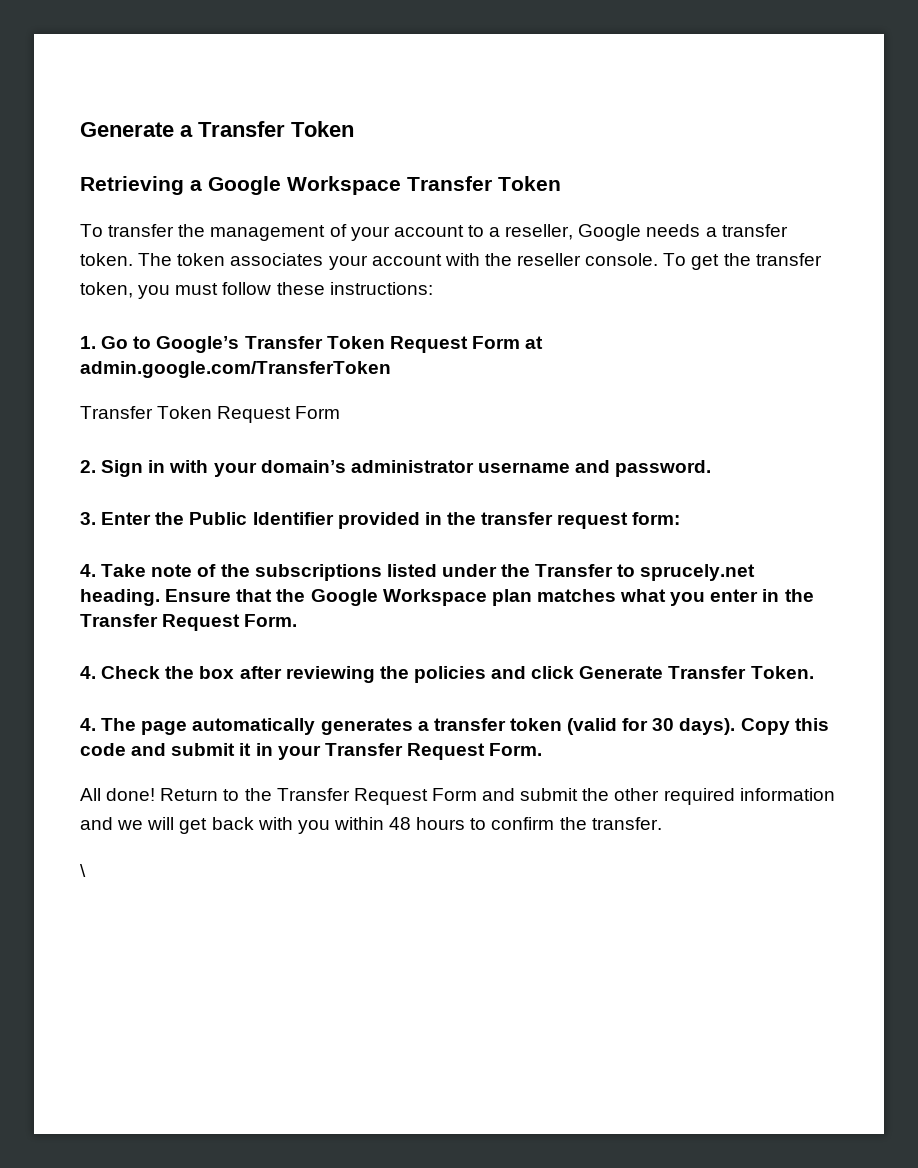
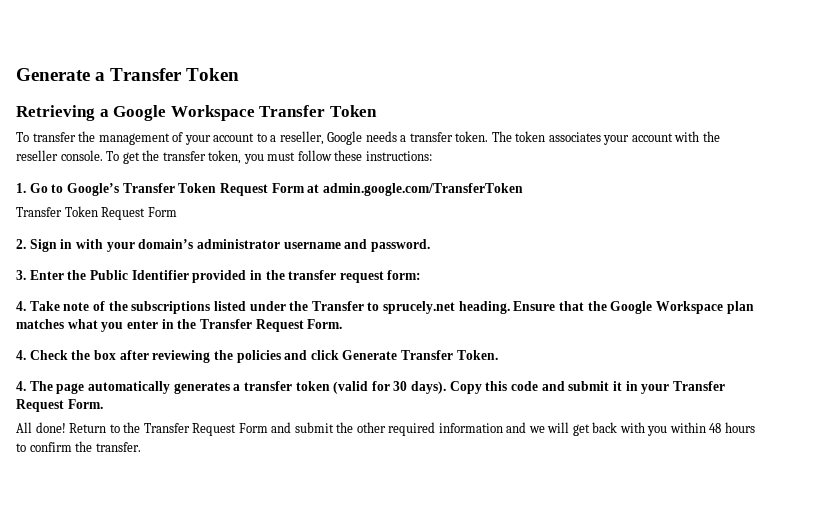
[80,864,86,877] // \ -> (141, 447) none

